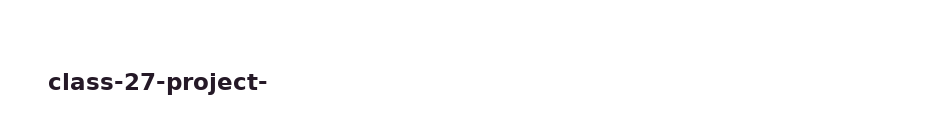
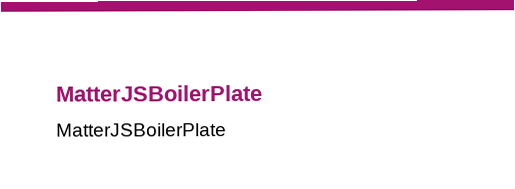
[48,73,268,95] class-27-project- -> [55,84,263,102] [56,123,227,137] MatterJSBoilerPlate // MatterJSBoilerPlate

